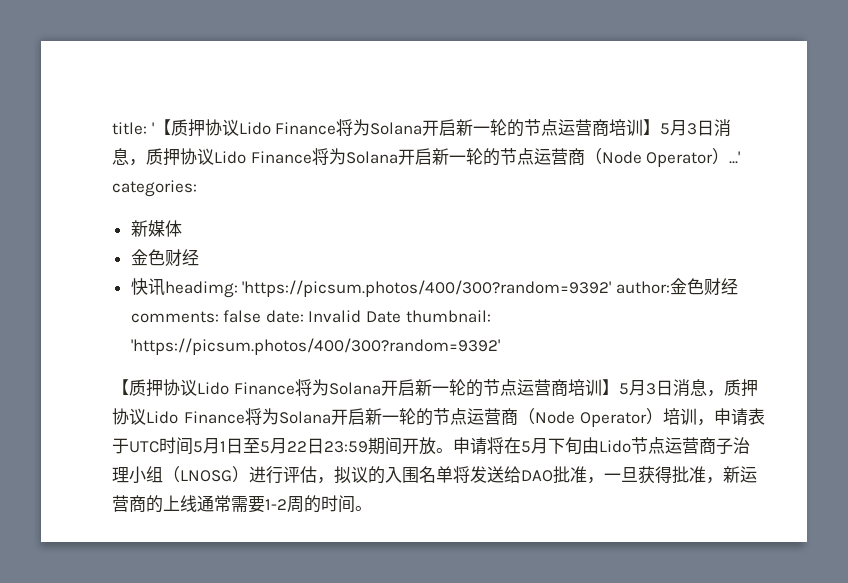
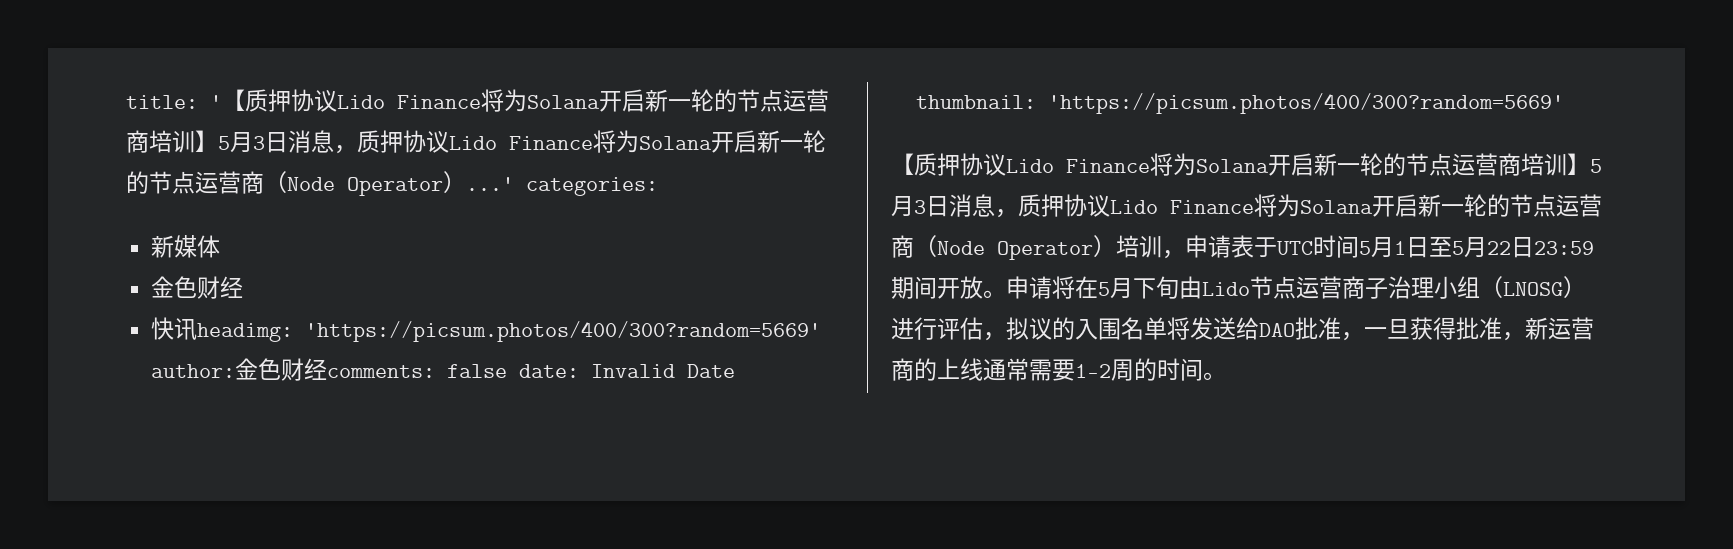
[242,280,612,297] 'https://picsum.photos/400/300?random=9392' -> [305,321,822,342] 'https://picsum.photos/400/300?random=5669'
[130,338,500,355] 'https://picsum.photos/400/300?random=9392' -> [1048,93,1565,114] 'https://picsum.photos/400/300?random=5669'

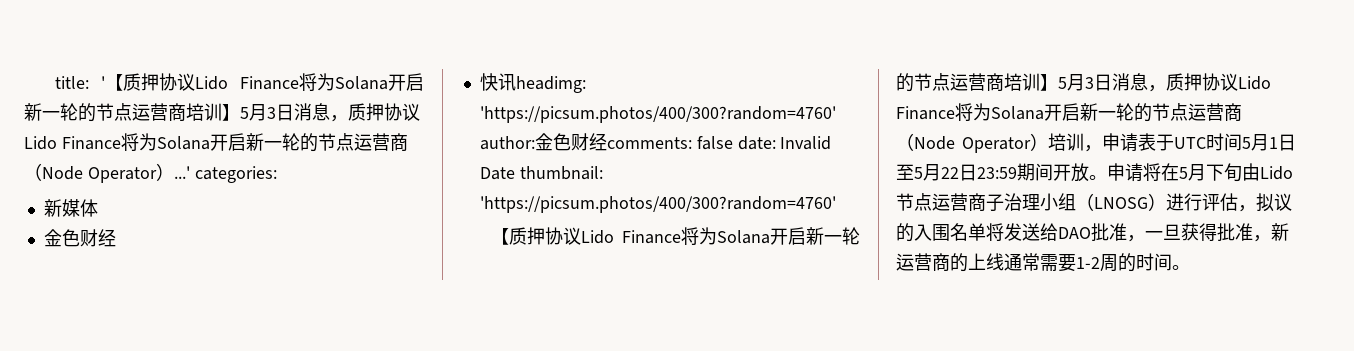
[305,321,822,342] 'https://picsum.photos/400/300?random=5669' -> [479,106,836,123] 'https://picsum.photos/400/300?random=4760'
[1048,93,1565,114] 'https://picsum.photos/400/300?random=5669' -> [479,196,836,213] 'https://picsum.photos/400/300?random=4760'

